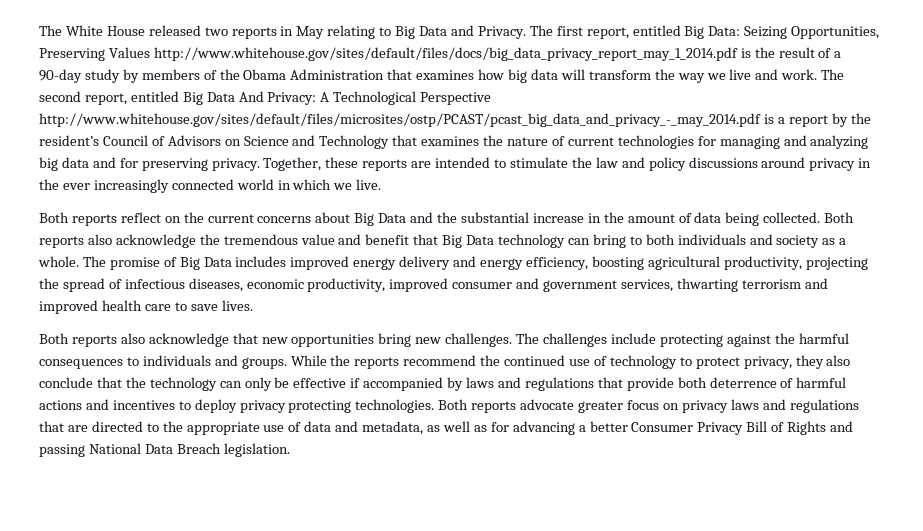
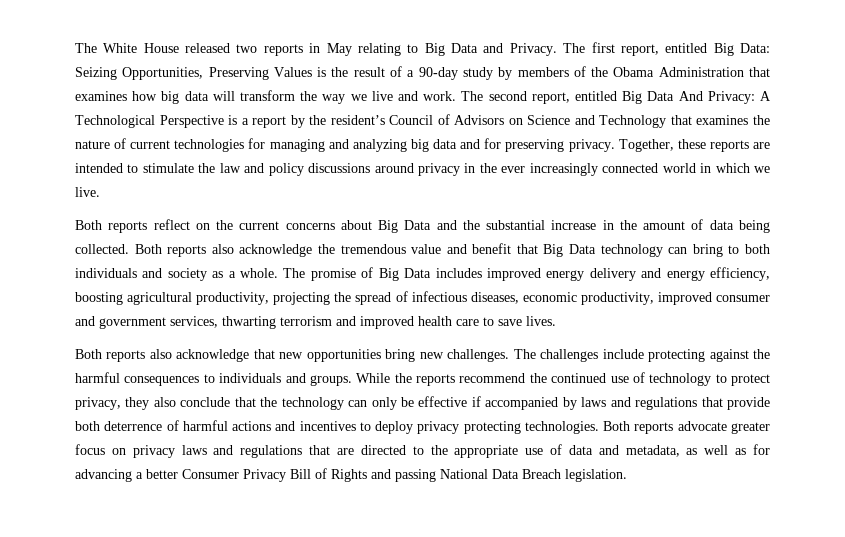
[153,47,738,61] http://www.whitehouse.gov/sites/default/files/docs/big_data_privacy_report_may_1_2014.pdf -> (312, 72) none
[39,113,761,127] http://www.whitehouse.gov/sites/default/files/microsites/ostp/PCAST/pcast_big_data_and_privacy_-_may_2014.pdf -> (224, 121) none

